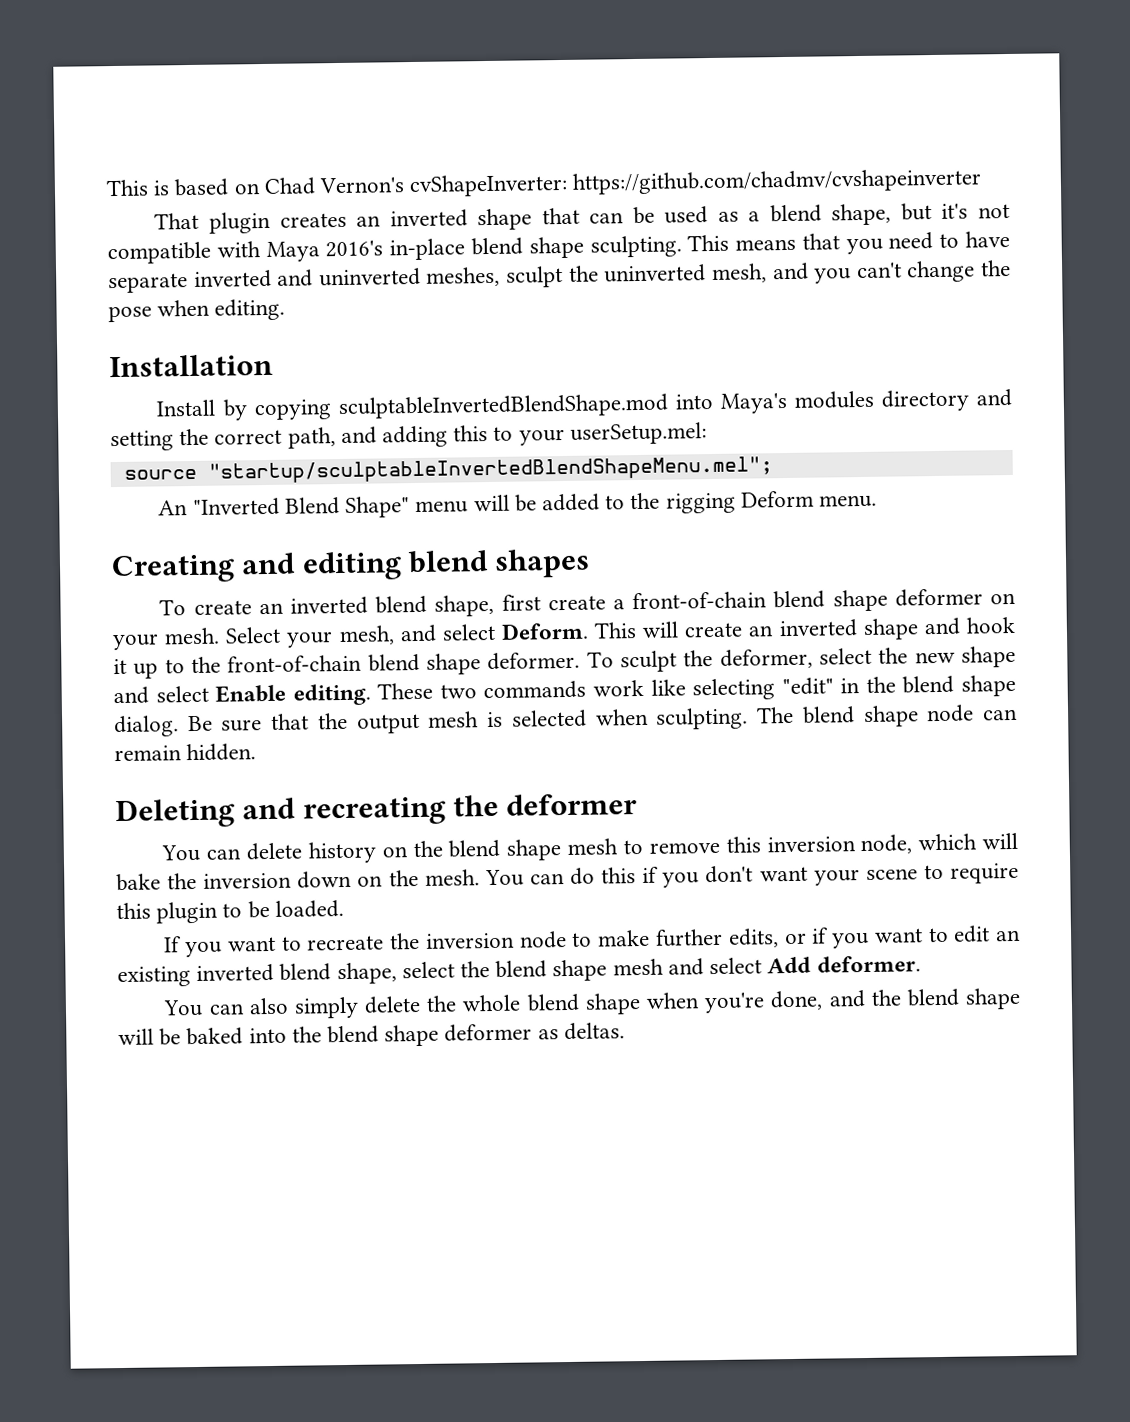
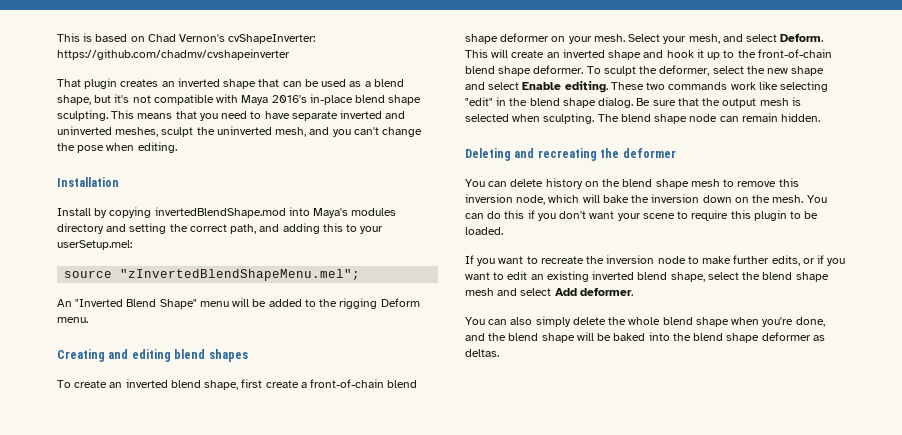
[337,393,669,420] sculptableInvertedBlendShape.mod -> [154,207,286,218] invertedBlendShape.mod
[207,456,773,484] "startup/sculptableInvertedBlendShapeMenu.mel"; -> [120,269,361,281] "zInvertedBlendShapeMenu.mel";

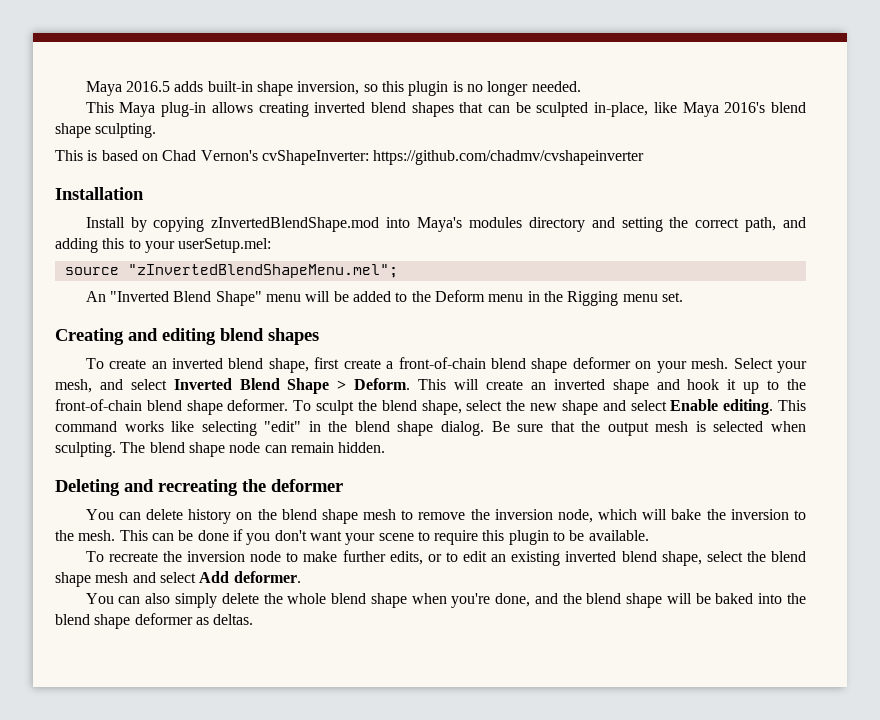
(57, 37) none -> [85,81,581,96] [85,102,807,117] [55,123,157,138] Maya 2016.5 adds built-in shape inversion, so this plugin is no longer needed. // This Maya plug-in allows creating inverted blend shapes that can be sculpted in-place, like Maya 2016's blend shape sculpting. //
[57,78,404,89] [57,94,422,105] [57,110,406,121] [57,126,423,137] [57,142,177,153] // That plugin creates an inverted shape that can be used as a blend shape, but it's not compatible with Maya 2016's in-place blend shape sculpting. This means that you need to have separate inverted and uninverted meshes, sculpt the uninverted mesh, and you can't change the pose when editing. -> (645, 157) none
[154,207,286,218] invertedBlendShape.mod -> [211,217,380,232] zInvertedBlendShape.mod
[339,298,420,309] [57,317,88,323] rigging Deform menu. -> [434,290,683,306] Deform menu in the Rigging menu set.
(778, 38) none -> [173,378,347,394] Inverted Blend Shape >
[659,65,710,76] deformer, -> [381,400,462,415] blend shape,
[610,82,756,90] These two commands work -> [778,400,807,411] [55,421,164,432] This command works
[778,178,799,187] this -> [470,509,490,520] the
[702,195,827,203] [465,210,525,219] down on the mesh. You can do this -> [793,510,806,520] [55,530,229,541] to the mesh. This can be done
[465,227,503,235] [465,255,538,266] loaded. // If you want to -> [588,530,649,541] [85,551,104,562] available. // To
[817,255,846,266] [465,272,490,280] if you want -> (442, 558) none

